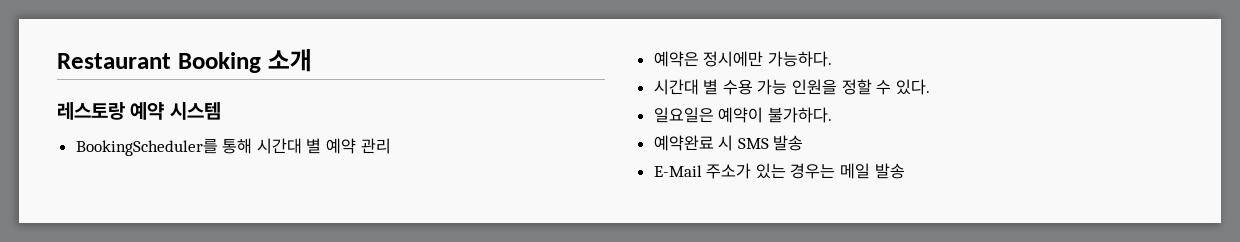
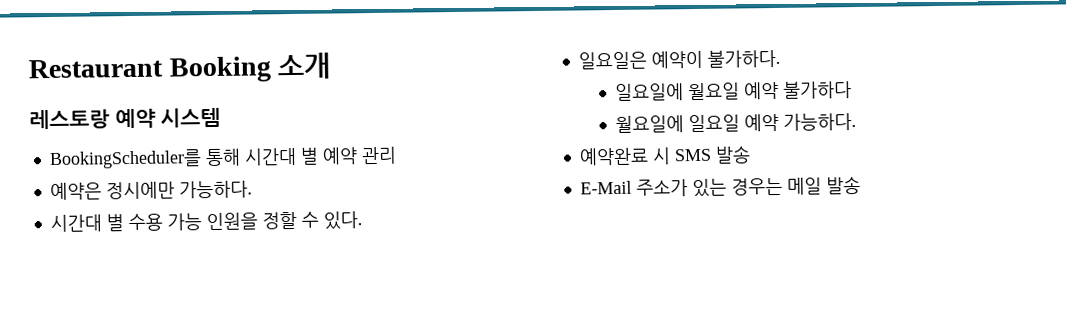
(832, 115) none -> [614,81,852,102] [614,113,857,134] // 일요일에 월요일 예약 불가하다 // 월요일에 일요일 예약 가능하다.

